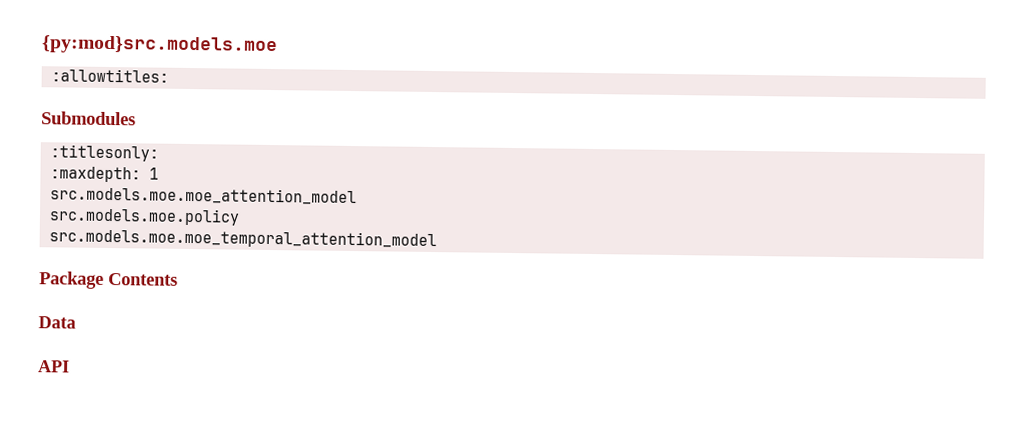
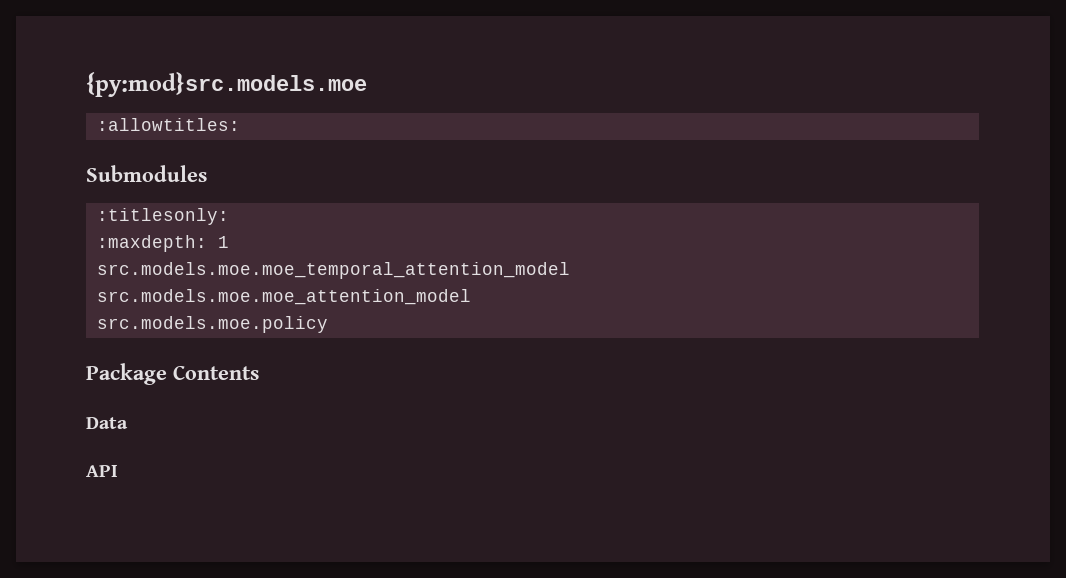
(160, 173) none -> [97,262,571,279] // src.models.moe.moe_temporal_attention_model
[49,228,438,250] // src.models.moe.moe_temporal_attention_model -> (329, 324) none

